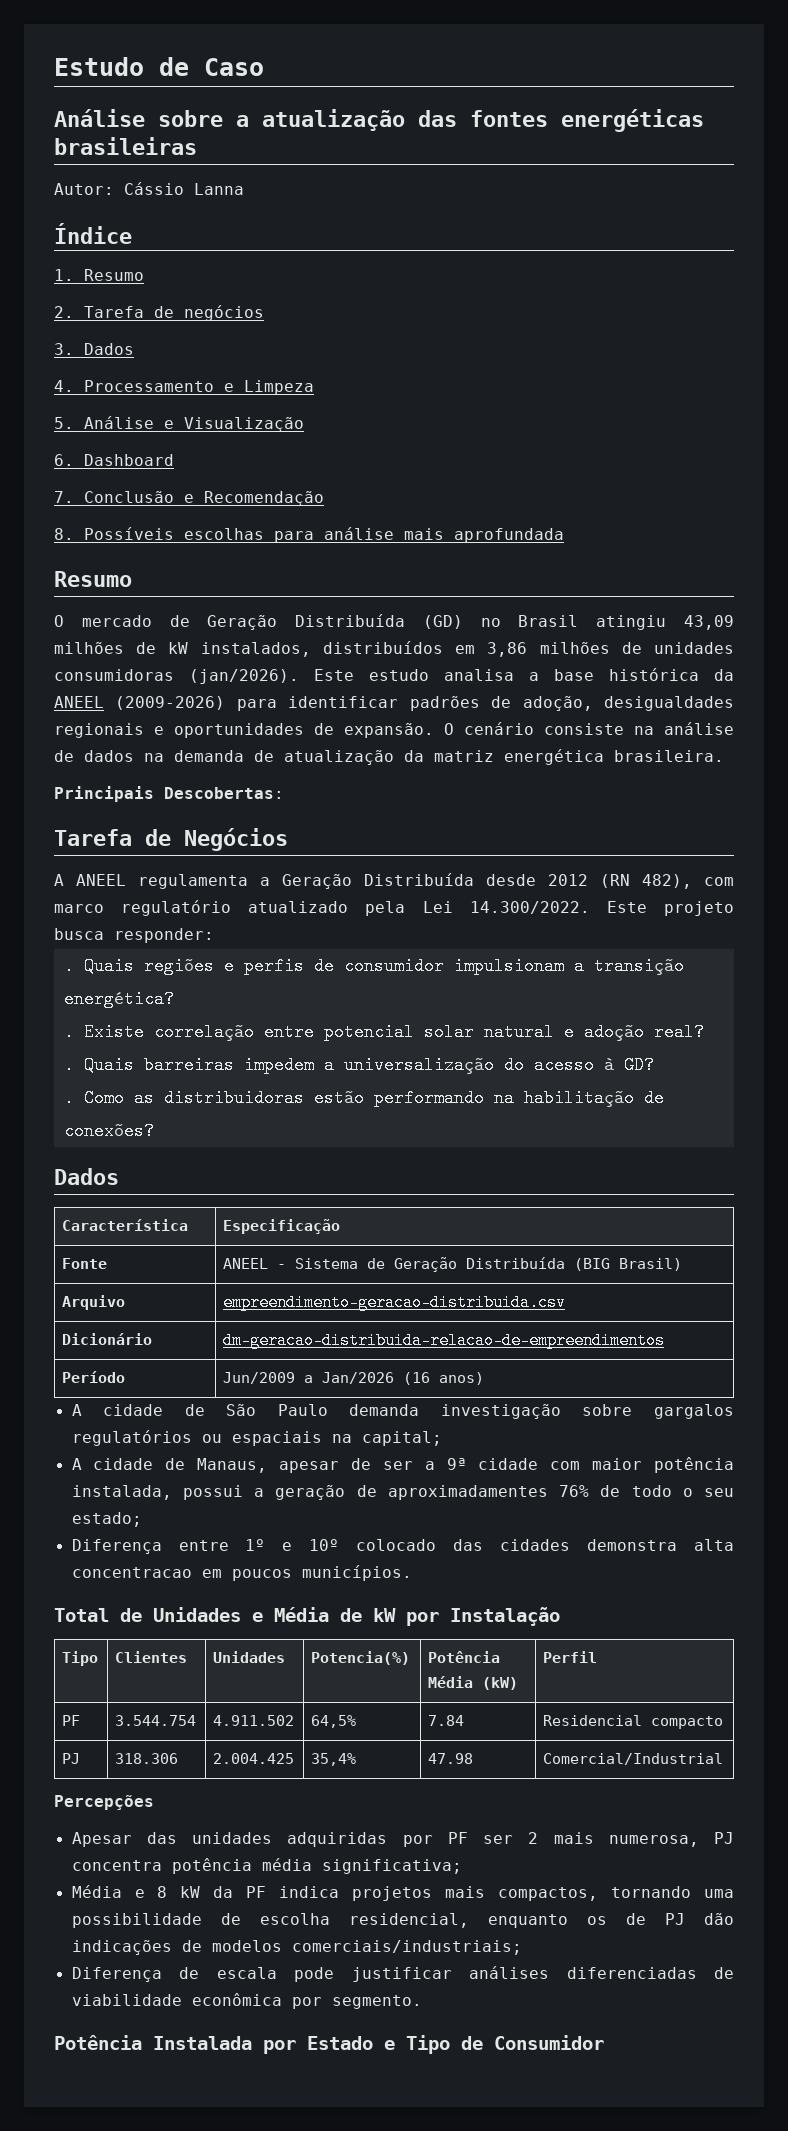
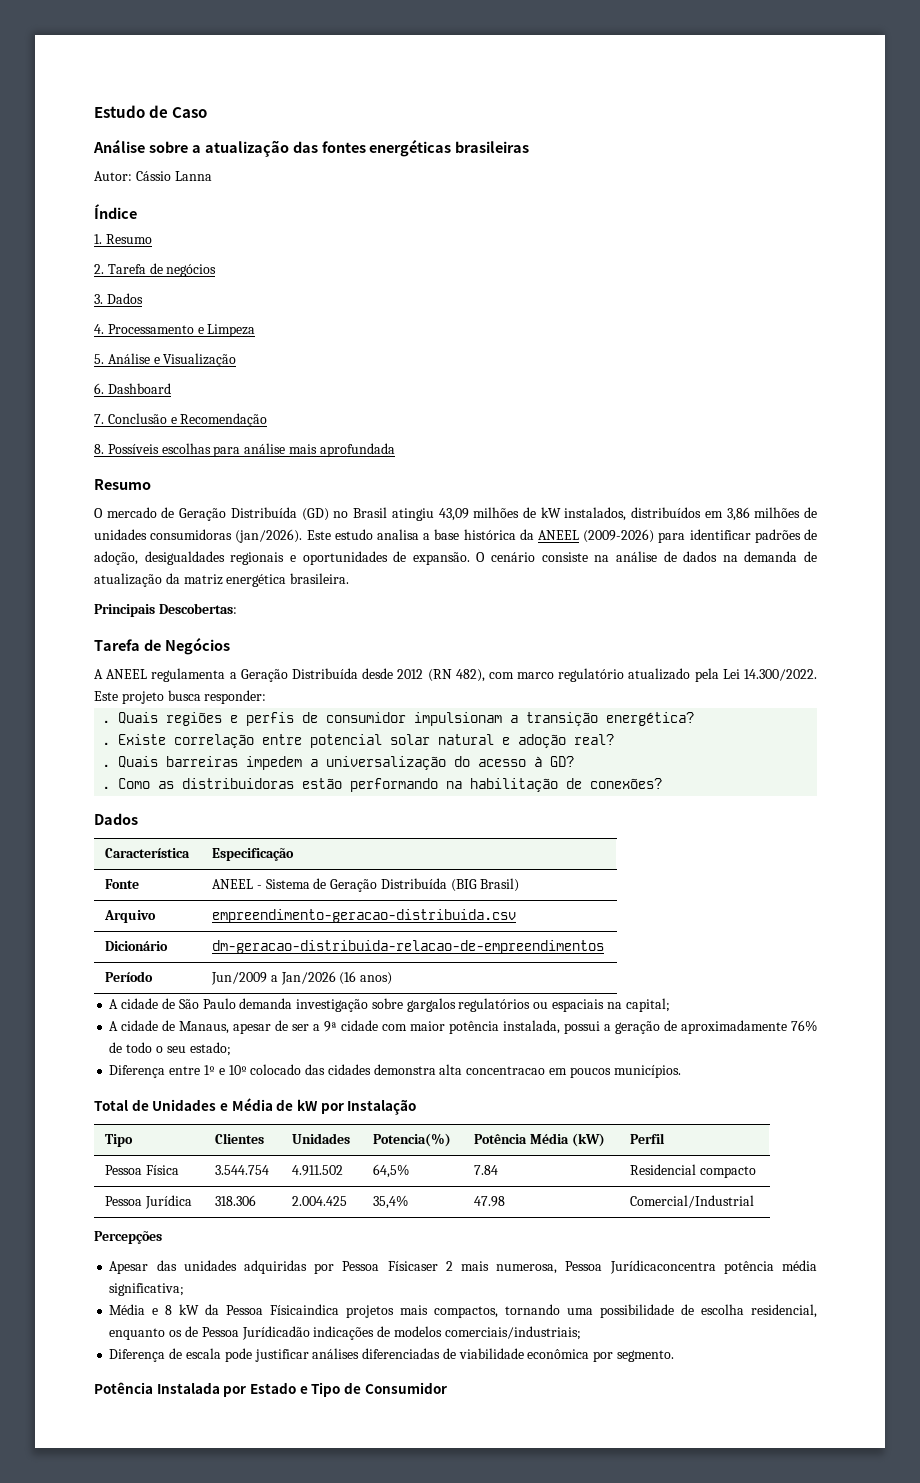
[387,1485,548,1500] aproximadamentes -> [681,1020,788,1034] aproximadamente
[62,1715,81,1726] PF -> [105,1165,179,1175] Pessoa Física
[62,1753,81,1764] PJ -> [105,1195,192,1209] Pessoa Jurídica
[447,1832,514,1844] PF ser -> [342,1261,438,1271] Pessoa Físicaser
[714,1832,734,1844] [71,1860,162,1871] PJ concentra -> [565,1260,716,1274] Pessoa Jurídicaconcentra
[246,1886,340,1898] PF indica -> [226,1304,340,1315] Pessoa Físicaindica
[664,1913,734,1925] PJ dão -> [201,1326,310,1340] Pessoa Jurídicadão

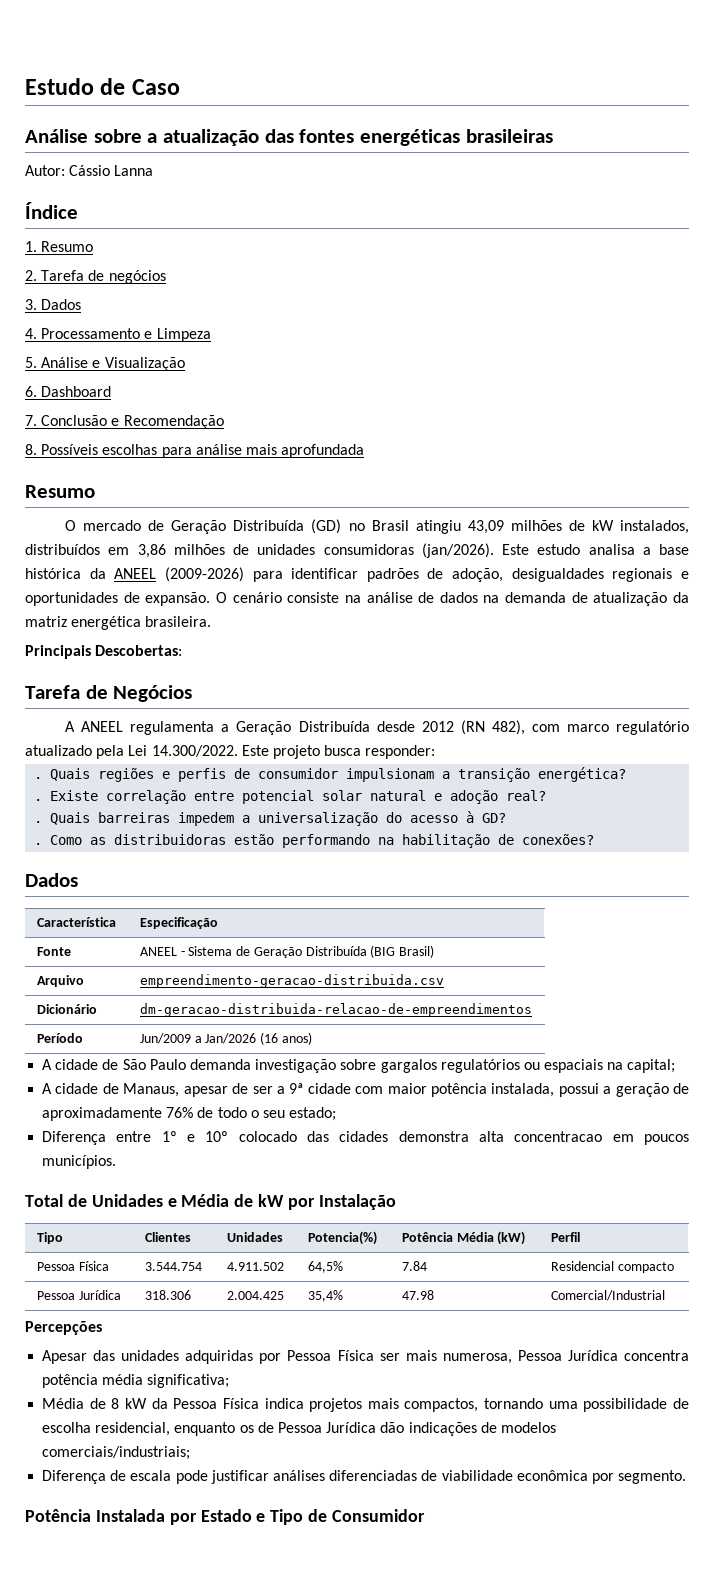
[387,1261,453,1271] Físicaser 2 -> [337,1350,400,1361] Física ser
[609,1260,716,1274] Jurídicaconcentra -> [567,1350,689,1361] Jurídica concentra
[152,1308,159,1315] e -> [89,1398,106,1409] de
[270,1304,340,1315] Físicaindica -> [222,1398,304,1409] Física indica
[241,1326,310,1340] Jurídicadão -> [326,1422,405,1433] Jurídica dão

